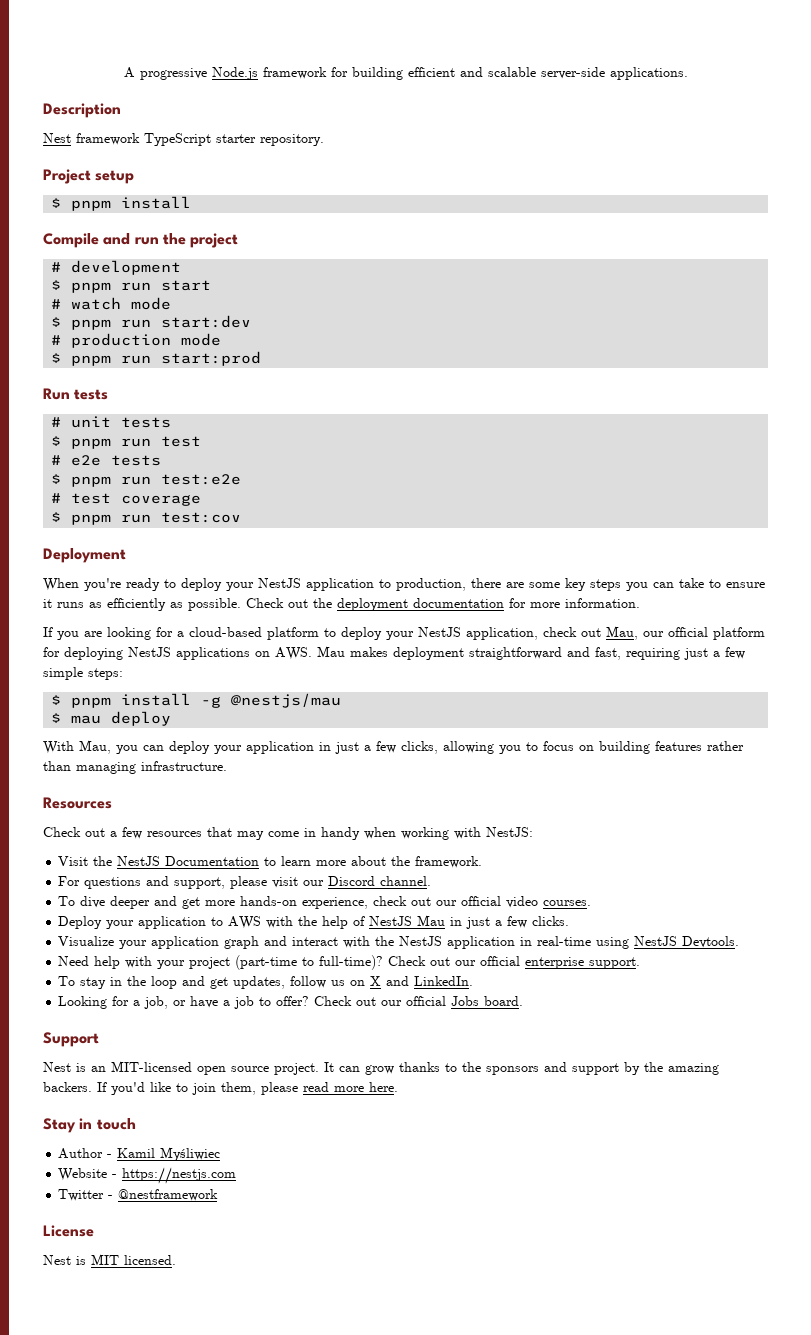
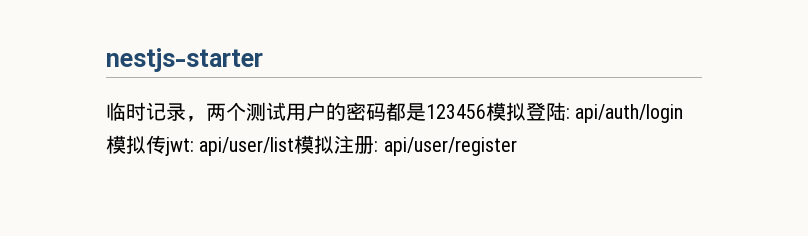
[123,67,688,80] [43,103,121,118] [43,133,324,146] [43,169,135,184] [51,196,192,211] [43,233,239,248] [51,260,182,275] [51,280,212,293] [51,297,172,310] [51,315,252,330] [51,333,222,348] [51,351,262,366] [43,388,109,400] [51,416,172,428] [51,436,202,449] [51,455,162,466] [51,474,242,487] [51,493,202,506] [51,512,242,525] [43,548,126,563] [43,578,765,591] [43,598,640,611] [43,626,765,640] [43,646,745,660] [43,667,123,680] [51,693,342,708] [51,711,172,726] [43,740,744,754] [43,761,227,774] [43,797,112,809] [43,827,533,840] [58,856,483,868] [58,876,432,889] [58,896,592,909] [58,915,570,929] [58,936,740,949] [58,955,641,970] [58,976,474,989] [58,996,524,1009] [43,1032,99,1047] [43,1061,719,1075] [43,1082,398,1095] [43,1118,136,1133] [58,1147,221,1161] [58,1167,237,1184] [58,1189,219,1201] [43,1225,94,1237] [43,1254,176,1265] A progressive Node.js framework for building efficient and scalable server-side applications. // Description // Nest framework TypeScript starter repository. // Project setup // $ pnpm install // Compile and run the project // # development // $ pnpm run start // # watch mode // $ pnpm run start:dev // # production mode // $ pnpm run start:prod // Run tests // # unit tests // $ pnpm run test // # e2e tests // $ pnpm run test:e2e // # test coverage // $ pnpm run test:cov // Deployment // When you're ready to deploy your NestJS application to production, there are some key steps you can take to ensure it runs as efficiently as possible. Check out the deployment documentation for more information. // If you are looking for a cloud-based platform to deploy your NestJS application, check out Mau, our official platform for deploying NestJS applications on AWS. Mau makes deployment straightforward and fast, requiring just a few simple steps: // $ pnpm install -g @nestjs/mau // $ mau deploy // With Mau, you can deploy your application in just a few clicks, allowing you to focus on building features rather than managing infrastructure. // Resources // Check out a few resources that may come in handy when working with NestJS: // Visit the NestJS Documentation to learn more about the framework. // For questions and support, please visit our Discord channel. // To dive deeper and get more hands-on experience, check out our official video courses. // Deploy your application to AWS with the help of NestJS Mau in just a few clicks. // Visualize your application graph and interact with the NestJS application in real-time using NestJS Devtools. // Need help with your project (part-time to full-time)? Check out our official enterprise support. // To stay in the loop and get updates, follow us on X and LinkedIn. // Looking for a job, or have a job to offer? Check out our official Jobs board. // Support // Nest is an MIT-licensed open source project. It can grow thanks to the sponsors and support by the amazing backers. If you'd like to join them, please read more here. // Stay in touch // Author - Kamil Myśliwiec // Website - https://nestjs.com // Twitter - @nestframework // License // Nest is MIT licensed. -> [106,48,263,72] [106,102,684,123] [106,135,517,156] nestjs-starter // 临时记录，两个测试用户的密码都是123456模拟登陆: api/auth/login模拟传jwt: api/user/list模拟注册: api/user/register

